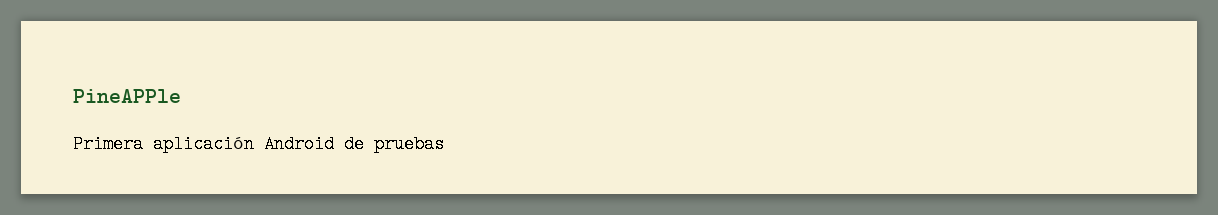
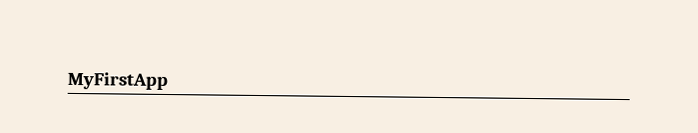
[73,89,181,103] [73,135,444,153] PineAPPle // Primera aplicación Android de pruebas -> [67,71,168,91] MyFirstApp

